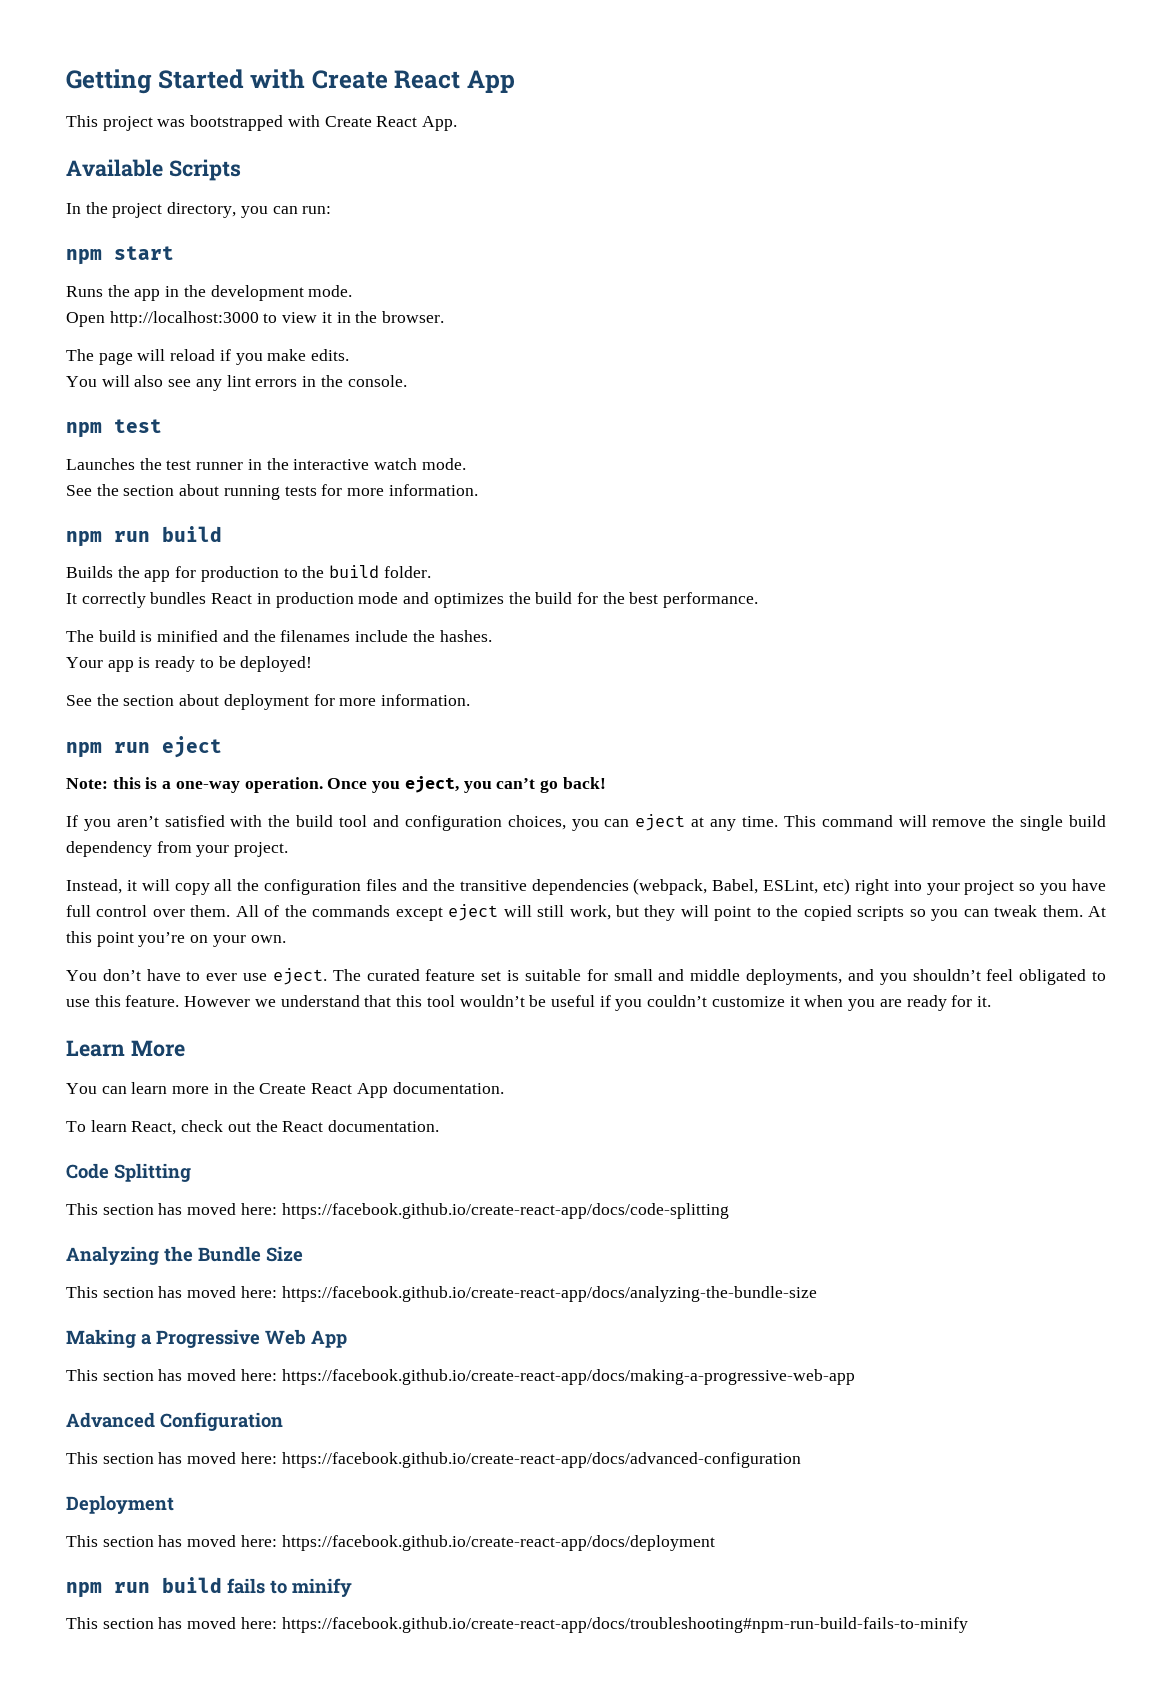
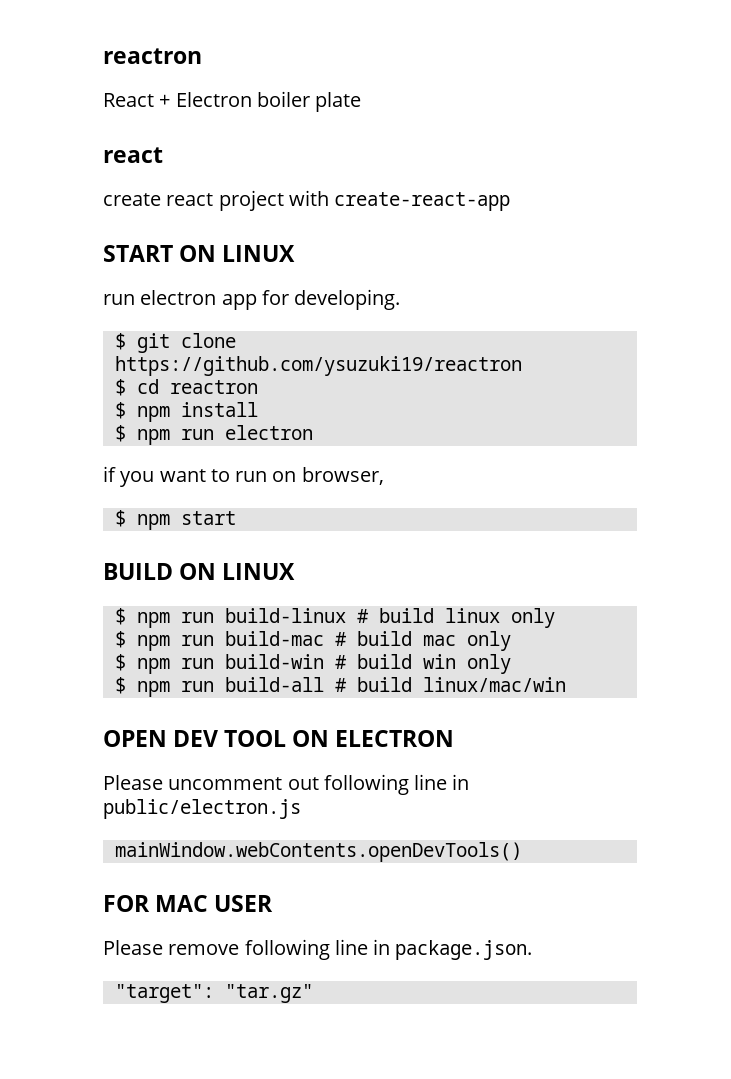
[66,69,516,94] [66,115,458,131] [66,159,241,181] [66,202,332,218] [66,246,174,265] [66,285,353,301] [66,311,445,327] [66,349,350,365] [66,375,407,391] [66,419,162,438] [66,458,466,470] [66,484,478,500] [66,526,222,547] [66,565,431,582] [66,592,759,608] [66,630,492,642] [66,656,313,672] [66,694,471,710] [66,736,222,758] [66,776,606,793] [66,814,1106,831] [66,841,289,857] [66,878,1106,895] [66,904,1106,921] [66,931,286,947] [66,968,1107,985] [66,995,991,1011] [66,1040,185,1057] [66,1082,504,1098] [66,1120,440,1135] [66,1163,191,1182] [66,1203,729,1219] [66,1246,303,1265] [66,1286,817,1302] [66,1329,347,1348] [66,1369,855,1385] [66,1412,283,1431] [66,1452,801,1468] [66,1495,174,1514] [66,1535,715,1551] [66,1577,352,1598] [66,1617,968,1633] Getting Started with Create React App // This project was bootstrapped with Create React App. // Available Scripts // In the project directory, you can run: // npm start // Runs the app in the development mode. // Open http://localhost:3000 to view it in the browser. // The page will reload if you make edits. // You will also see any lint errors in the console. // npm test // Launches the test runner in the interactive watch mode. // See the section about running tests for more information. // npm run build // Builds the app for production to the build folder. // It correctly bundles React in production mode and optimizes the build for the best performance. // The build is minified and the filenames include the hashes. // Your app is ready to be deployed! // See the section about deployment for more information. // npm run eject // Note: this is a one-way operation. Once you eject, you can’t go back! // If you aren’t satisfied with the build tool and configuration choices, you can eject at any time. This command will remove the single build dependency from your project. // Instead, it will copy all the configuration files and the transitive dependencies (webpack, Babel, ESLint, etc) right into your project so you have full control over them. All of the commands except eject will still work, but they will point to the copied scripts so you can tweak them. At this point you’re on your own. // You don’t have to ever use eject. The curated feature set is suitable for small and middle deployments, and you shouldn’t feel obligated to use this feature. However we understand that this tool wouldn’t be useful if you couldn’t customize it when you are ready for it. // Learn More // You can learn more in the Create React App documentation. // To learn React, check out the React documentation. // Code Splitting // This section has moved here: https://facebook.github.io/create-react-app/docs/code-splitting // Analyzing the Bundle Size // This section has moved here: https://facebook.github.io/create-react-app/docs/analyzing-the-bundle-size // Making a Progressive Web App // This section has moved here: https://facebook.github.io/create-react-app/docs/making-a-progressive-web-app // Advanced Configuration // This section has moved here: https://facebook.github.io/create-react-app/docs/advanced-configuration // Deployment // This section has moved here: https://facebook.github.io/create-react-app/docs/deployment // npm run build fails to minify // This section has moved here: https://facebook.github.io/create-react-app/docs/troubleshooting#npm-run-build-fails-to-minify -> [103,48,202,64] [103,91,362,112] [103,147,163,163] [103,190,511,211] [103,245,296,262] [103,289,401,310] [114,333,236,353] [114,356,522,376] [114,379,258,396] [114,402,258,422] [114,425,313,445] [103,466,384,487] [114,510,236,530] [103,563,296,580] [114,608,555,628] [114,631,511,651] [114,654,511,674] [114,677,566,697] [103,730,455,747] [103,774,470,795] [103,799,301,819] [114,842,522,862] [103,895,274,912] [103,939,533,960] [114,984,313,1003] reactron // React + Electron boiler plate // react // create react project with create-react-app // START ON LINUX // run electron app for developing. // $ git clone https://github.com/ysuzuki19/reactron // $ cd reactron // $ npm install // $ npm run electron // if you want to run on browser, // $ npm start // BUILD ON LINUX // $ npm run build-linux # build linux only // $ npm run build-mac # build mac only // $ npm run build-win # build win only // $ npm run build-all # build linux/mac/win // OPEN DEV TOOL ON ELECTRON // Please uncomment out following line in public/electron.js // mainWindow.webContents.openDevTools() // FOR MAC USER // Please remove following line in package.json. // "target": "tar.gz"

